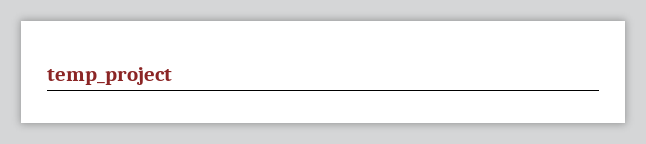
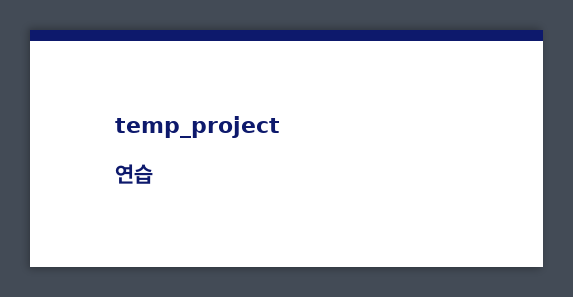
(172, 76) none -> [115,164,153,184] // 연습

